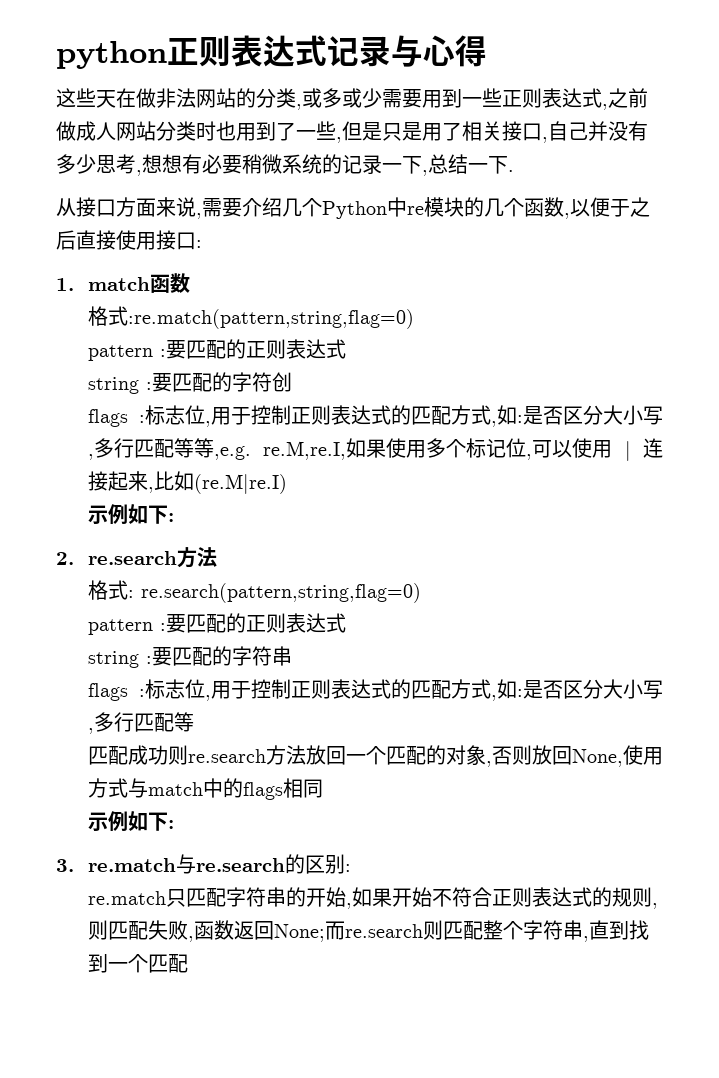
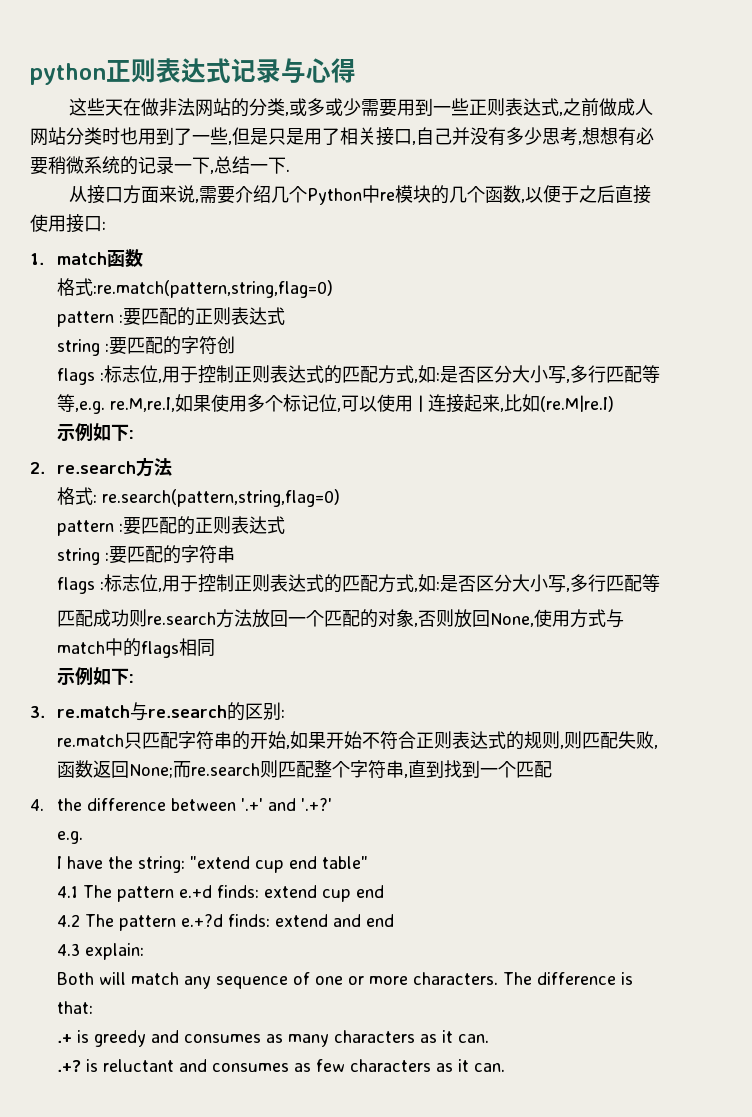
(188, 963) none -> [30,798,332,811] [56,831,83,844] [56,856,368,873] [56,885,384,902] [56,914,394,931] [56,943,144,960] [56,972,633,989] [56,1001,93,1014] [56,1030,489,1047] [56,1059,505,1072] // 4. the difference between '.+' and '.+?' // e.g. // I have the string: "extend cup end table" // 4.1 The pattern e.+d finds: extend cup end // 4.2 The pattern e.+?d finds: extend and end // 4.3 explain: // Both will match any sequence of one or more characters. The difference is that: // .+ is greedy and consumes as many characters as it can. // .+? is reluctant and consumes as few characters as it can.

